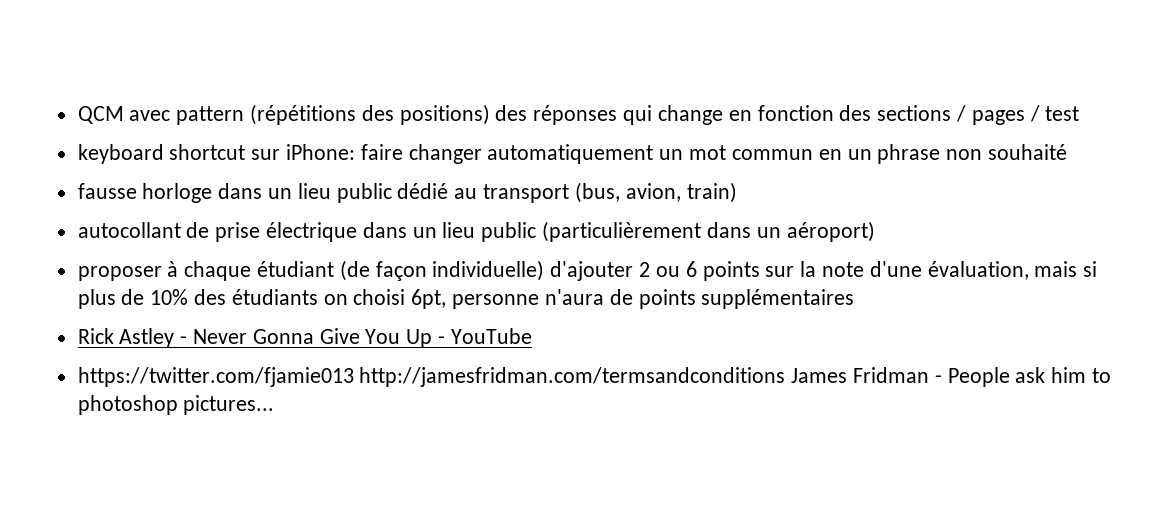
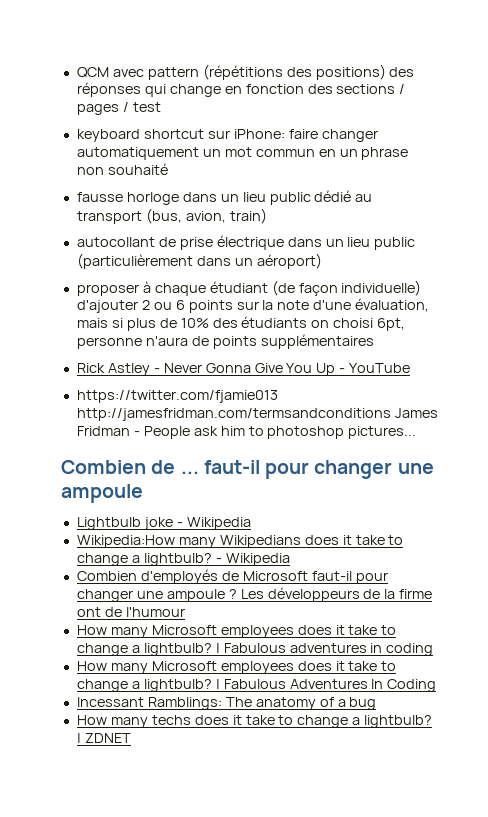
(275, 405) none -> [61,460,434,479] [61,484,143,503] [76,517,251,530] [76,535,404,548] [76,553,290,566] [76,569,388,584] [76,587,433,602] [76,607,185,617] [76,625,397,638] [76,643,434,656] [76,661,397,674] [76,679,437,692] [76,697,377,710] [76,715,433,728] [76,733,131,743] // Combien de ... faut-il pour changer une ampoule // Lightbulb joke - Wikipedia // Wikipedia:How many Wikipedians does it take to change a lightbulb? - Wikipedia // Combien d'employés de Microsoft faut-il pour changer une ampoule ? Les développeurs de la firme ont de l'humour // How many Microsoft employees does it take to change a lightbulb? | Fabulous adventures in coding // How many Microsoft employees does it take to change a lightbulb? | Fabulous Adventures In Coding // Incessant Ramblings: The anatomy of a bug // How many techs does it take to change a lightbulb? | ZDNET

